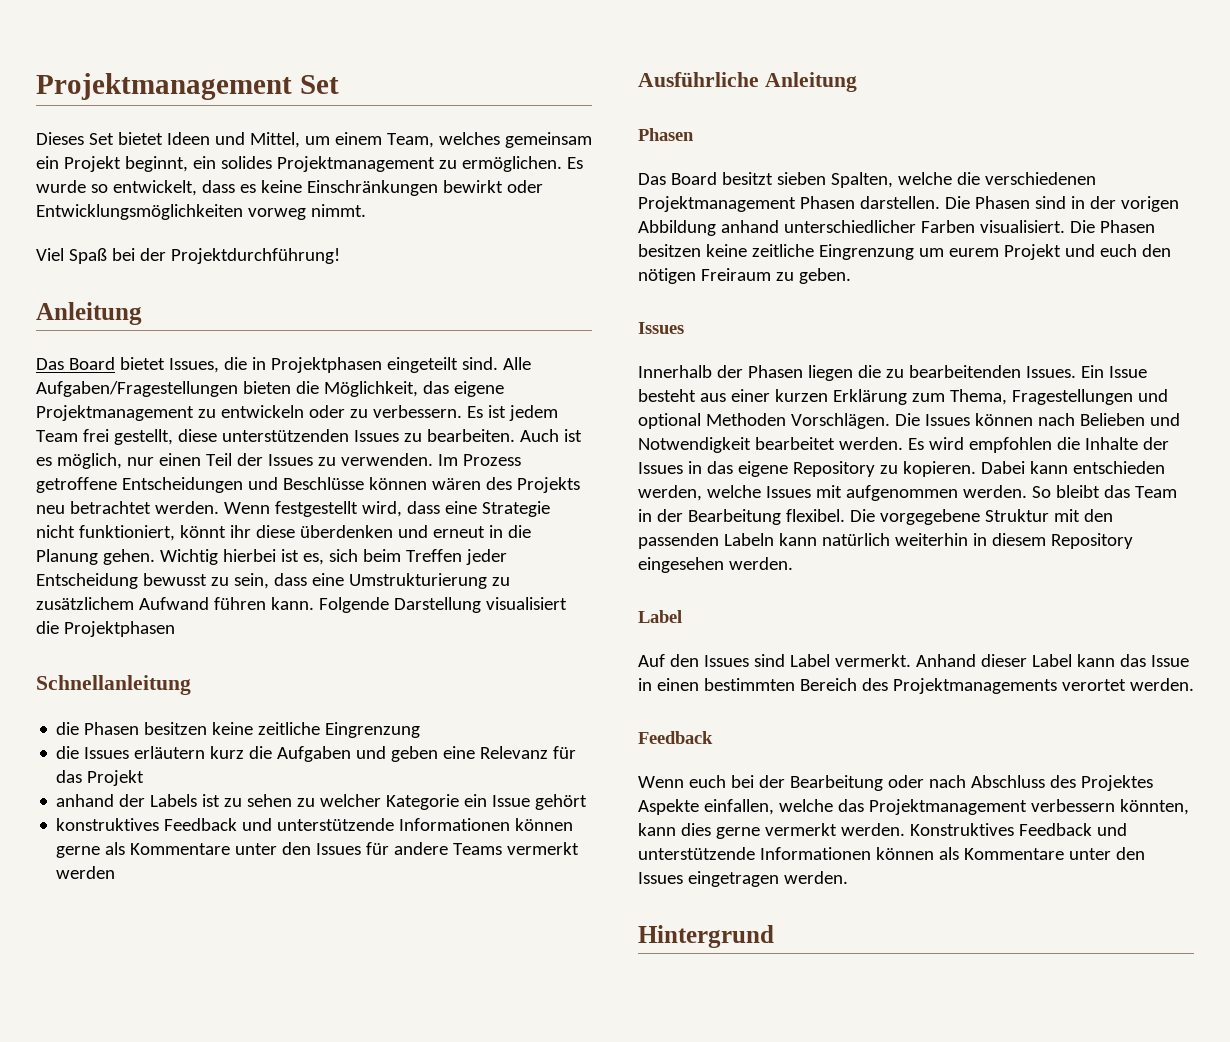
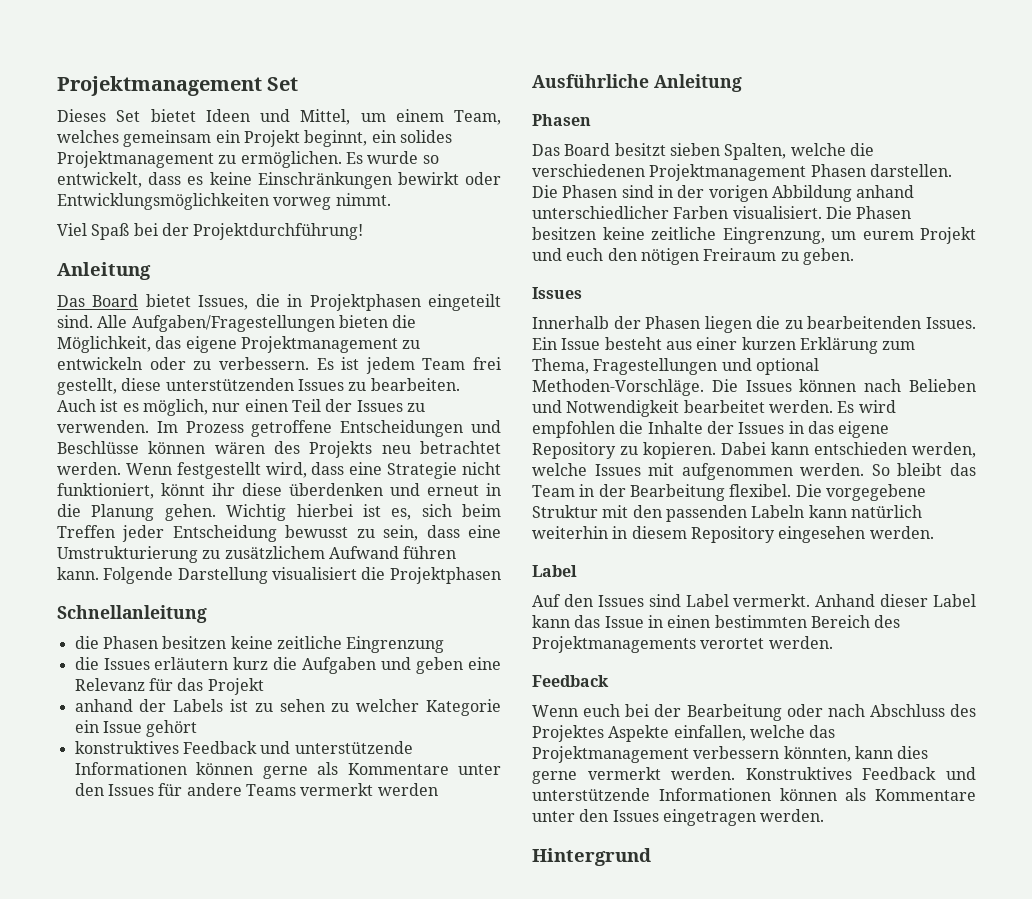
[818,244,914,260] Eingrenzung -> [722,227,825,244] Eingrenzung,
[705,413,890,429] Methoden Vorschlägen. -> [532,379,704,396] Methoden-Vorschläge.

